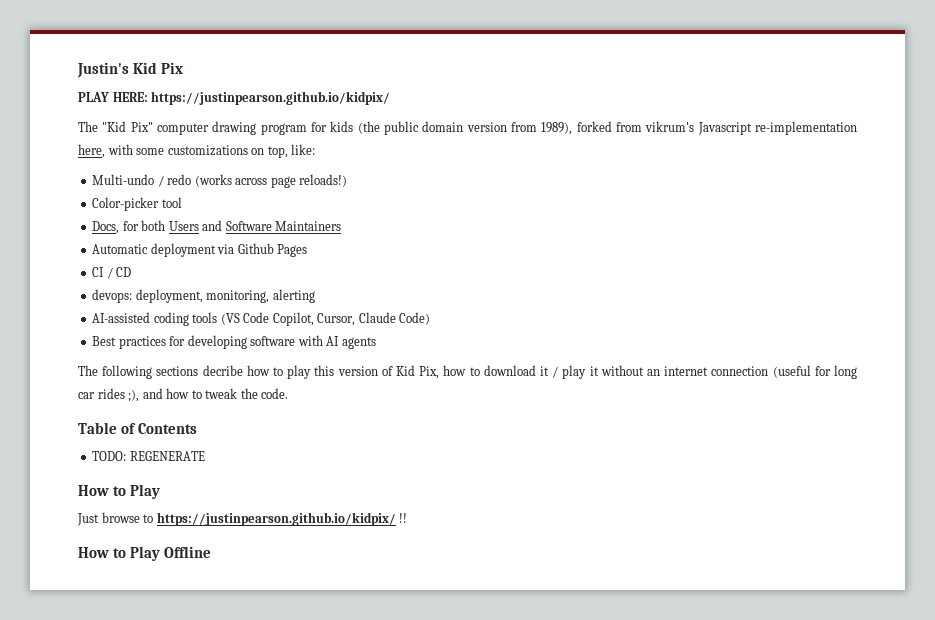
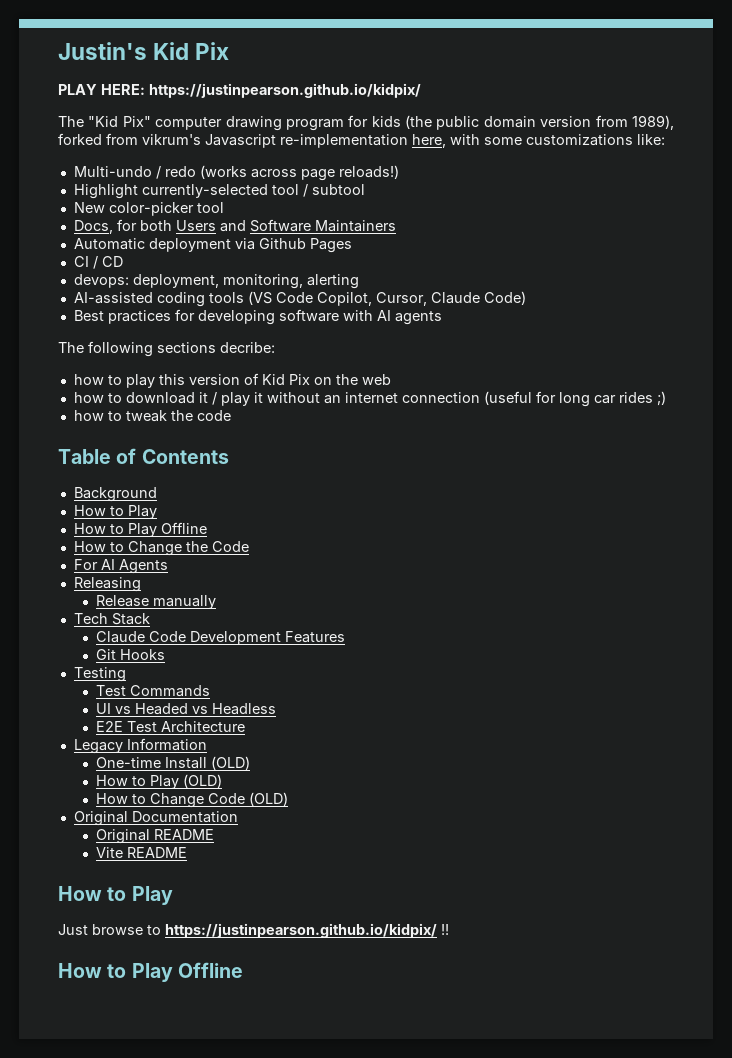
[251,146,288,158] on top, -> (633, 140) none
[92,197,160,211] Color-picker -> [73,184,365,199] [73,202,194,216] Highlight currently-selected tool / subtool // New color-picker
[202,365,243,376] decribe -> [220,342,275,353] decribe: //
[419,366,440,379] Pix, -> [288,374,391,385] Pix on the web //
[128,388,163,402] ;), and -> [656,391,666,406] ;) //
[261,388,289,399] code. -> [196,410,231,421] code
[92,451,205,461] TODO: REGENERATE -> [73,487,157,502] [73,505,157,519] [73,522,207,537] [73,541,249,556] [73,559,168,574] [73,577,141,592] [95,595,216,609] [73,613,150,625] [95,631,345,645] [95,649,165,660] [73,667,126,682] [95,685,210,697] [95,703,276,715] [95,721,245,732] [73,738,207,754] [95,756,250,770] [95,774,222,789] [95,792,288,808] [73,811,238,826] [95,829,214,844] [95,847,187,858] Background // How to Play // How to Play Offline // How to Change the Code // For AI Agents // Releasing // Release manually // Tech Stack // Claude Code Development Features // Git Hooks // Testing // Test Commands // UI vs Headed vs Headless // E2E Test Architecture // Legacy Information // One-time Install (OLD) // How to Play (OLD) // How to Change Code (OLD) // Original Documentation // Original README // Vite README

